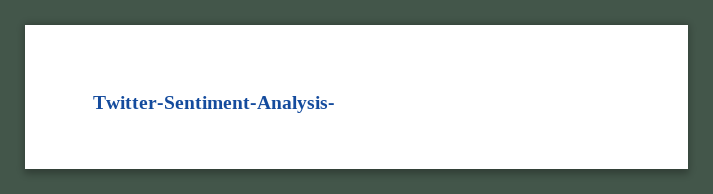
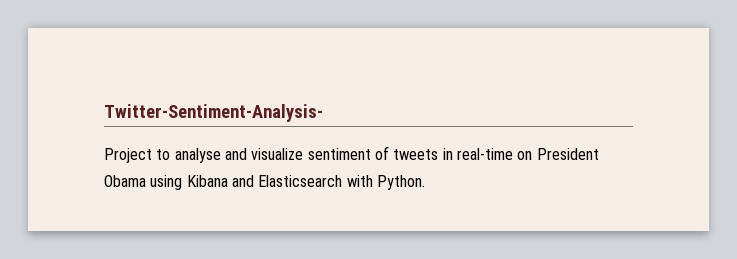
(335, 104) none -> [104,146,599,163] [104,175,425,190] // Project to analyse and visualize sentiment of tweets in real-time on President Obama using Kibana and Elasticsearch with Python.

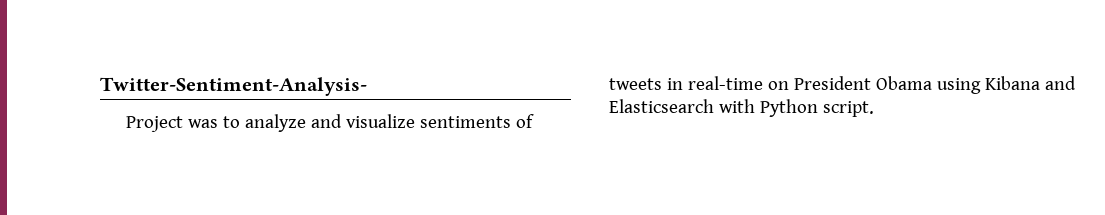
[156,148,221,163] to analyse -> [188,114,307,132] was to analyze
[307,148,371,160] sentiment -> [419,116,511,128] sentiments
[376,175,425,190] Python. -> [759,99,874,117] Python script.

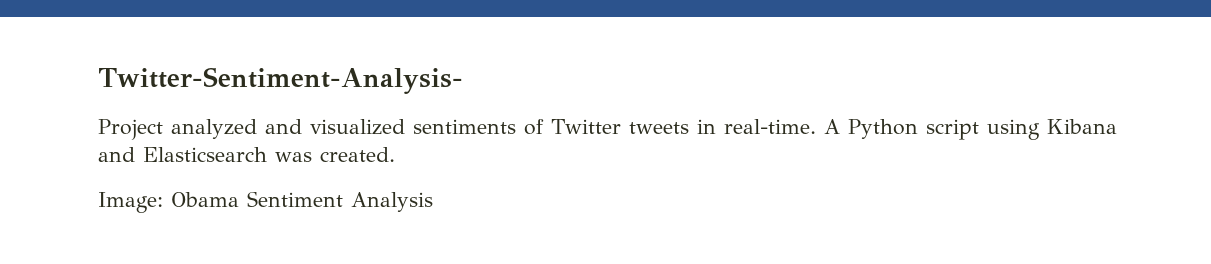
[188,114,415,132] was to analyze and visualize -> [171,119,405,139] analyzed and visualized
(534, 121) none -> [551,119,621,134] Twitter
[687,76,1076,94] [609,99,874,117] real-time on President Obama using Kibana and Elasticsearch with Python script. -> [723,119,1117,140] [98,147,395,162] [98,191,433,213] real-time. A Python script using Kibana and Elasticsearch was created. // Image: Obama Sentiment Analysis

